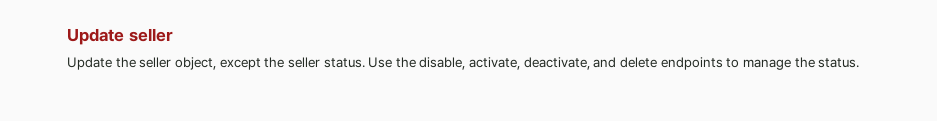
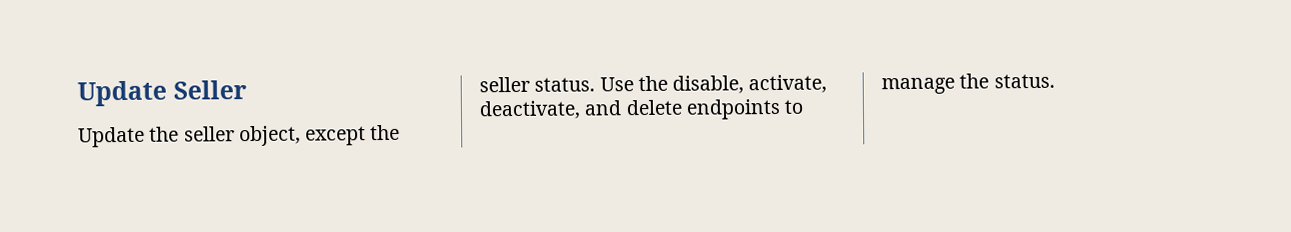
[67,28,173,45] Update seller -> [77,80,247,107] Update Seller

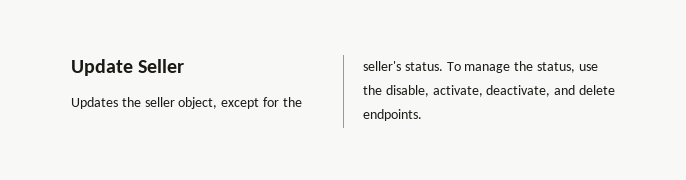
[78,126,145,148] Update -> [71,97,118,109] Updates
[370,124,401,141] [479,76,634,93] the seller status. Use -> [262,97,302,107] [363,61,598,73] for the seller's status. To manage the status, use
[685,98,804,120] [881,73,1055,95] endpoints to manage the status. -> [363,109,422,121] endpoints.

